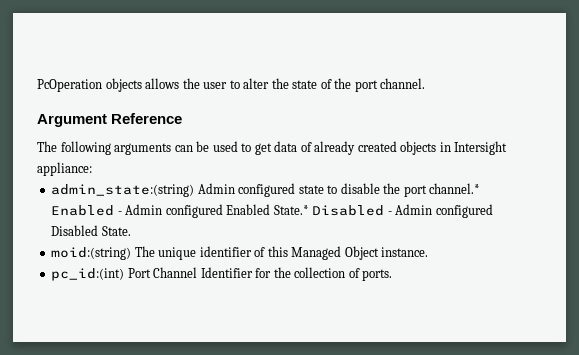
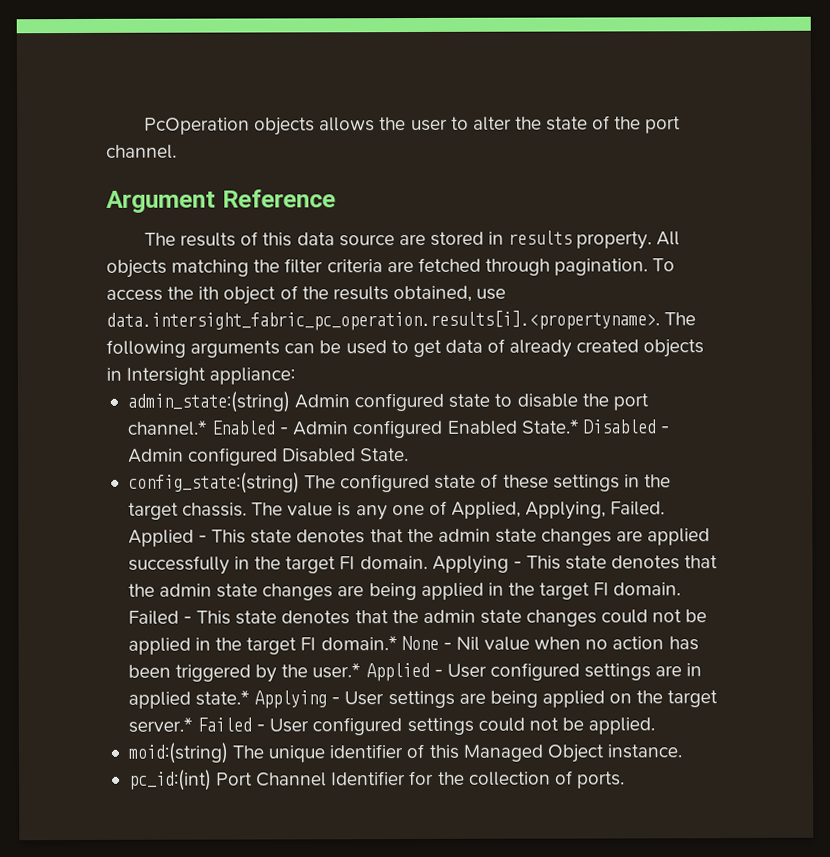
(57, 146) none -> [180,230,681,250] [106,257,676,278] [106,285,507,305] [106,310,697,331] results of this data source are stored in results property. All objects matching the filter criteria are fetched through pagination. To access the ith object of the results obtained, use data.intersight_fabric_pc_operation.results[i].<propertyname>. The
(131, 231) none -> [127,472,671,494] [127,500,666,521] [127,528,711,547] [127,555,719,575] [127,582,682,601] [127,609,708,627] [127,635,699,655] [127,662,703,683] [127,690,719,709] [127,717,656,736] // config_state:(string) The configured state of these settings in the target chassis. The value is any one of Applied, Applying, Failed. Applied - This state denotes that the admin state changes are applied successfully in the target FI domain. Applying - This state denotes that the admin state changes are being applied in the target FI domain. Failed - This state denotes that the admin state changes could not be applied in the target FI domain.* None - Nil value when no action has been triggered by the user.* Applied - User configured settings are in applied state.* Applying - User settings are being applied on the target server.* Failed - User configured settings could not be applied.

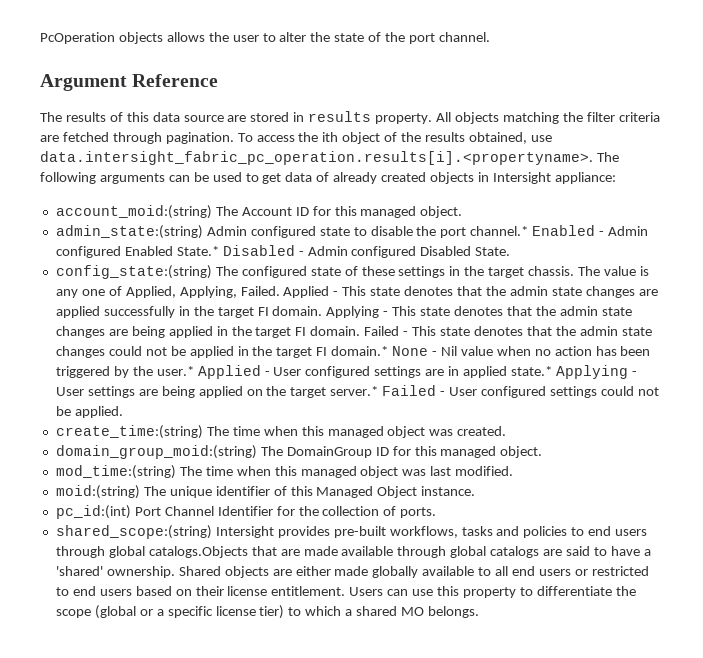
(296, 376) none -> [55,205,463,219] // account_moid:(string) The Account ID for this managed object.
(656, 726) none -> [55,425,507,439] [55,445,543,459] [55,465,514,479] // create_time:(string) The time when this managed object was created. // domain_group_moid:(string) The DomainGroup ID for this managed object. // mod_time:(string) The time when this managed object was last modified.
(625, 780) none -> [55,525,648,539] [55,546,651,558] [55,566,649,578] [55,586,636,598] [55,605,479,619] // shared_scope:(string) Intersight provides pre-built workflows, tasks and policies to end users through global catalogs.Objects that are made available through global catalogs are said to have a 'shared' ownership. Shared objects are either made globally available to all end users or restricted to end users based on their license entitlement. Users can use this property to differentiate the scope (global or a specific license tier) to which a shared MO belongs.

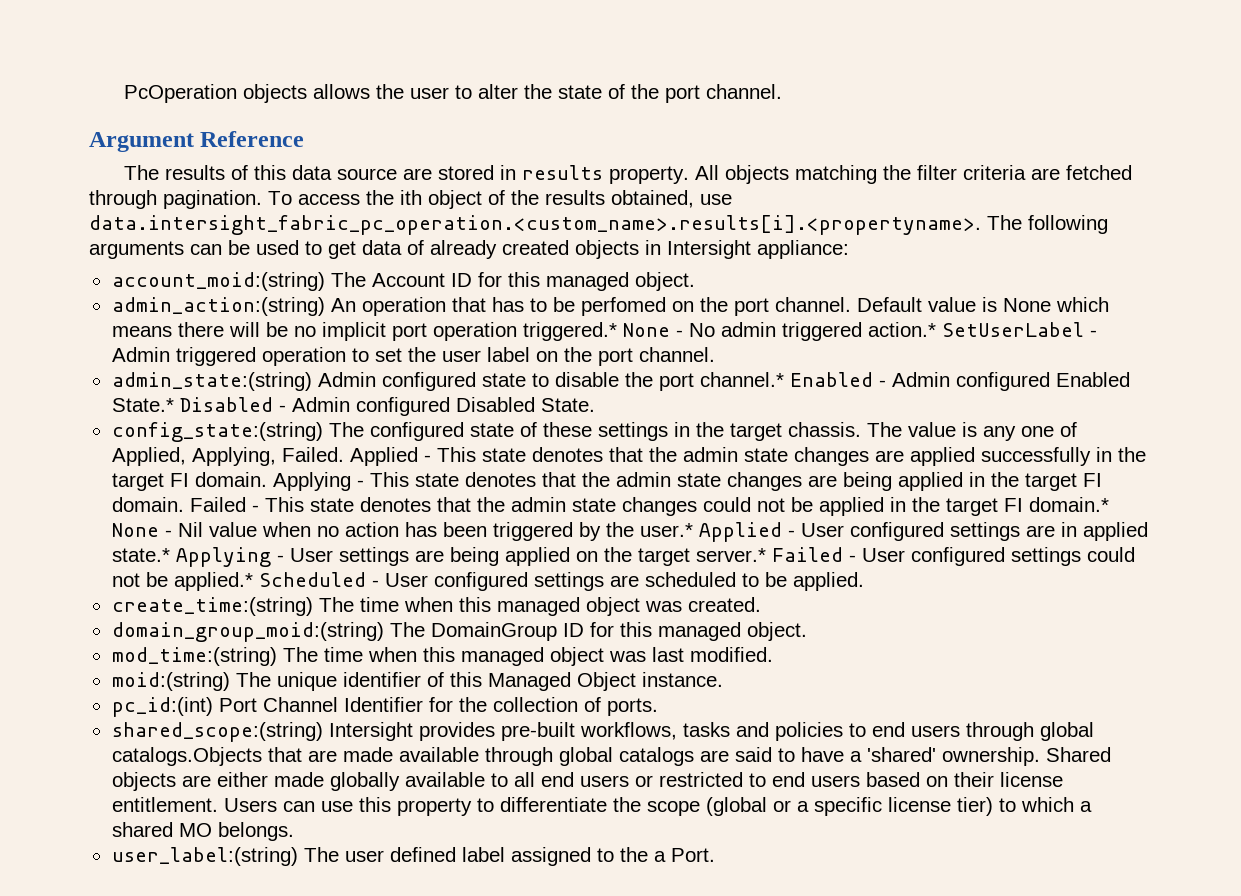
[40,151,593,165] data.intersight_fabric_pc_operation.results[i].<propertyname>. -> [89,215,981,235] data.intersight_fabric_pc_operation.<custom_name>.results[i].<propertyname>.
(463, 212) none -> [111,297,1109,316] [111,322,1097,341] [111,347,715,366] // admin_action:(string) An operation that has to be perfomed on the port channel. Default value is None which means there will be no implicit port operation triggered.* None - No admin triggered action.* SetUserLabel - Admin triggered operation to set the user label on the port channel.
(71, 411) none -> [173,572,787,591] applied.* Scheduled - User configured settings are scheduled to be
(479, 612) none -> [111,847,715,866] // user_label:(string) The user defined label assigned to the a Port.

